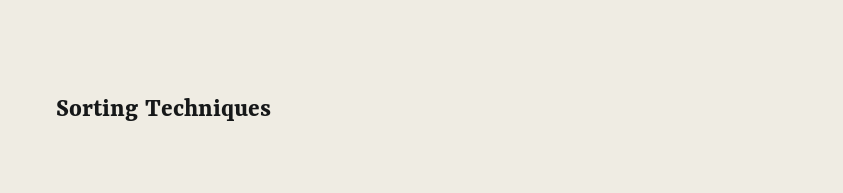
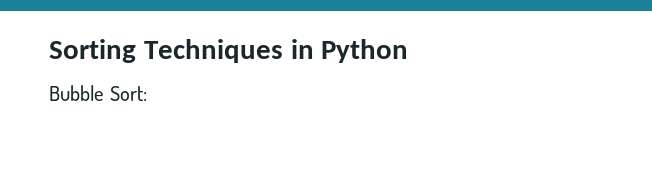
(272, 109) none -> [290,39,409,63] [49,85,147,101] in Python // Bubble Sort:

